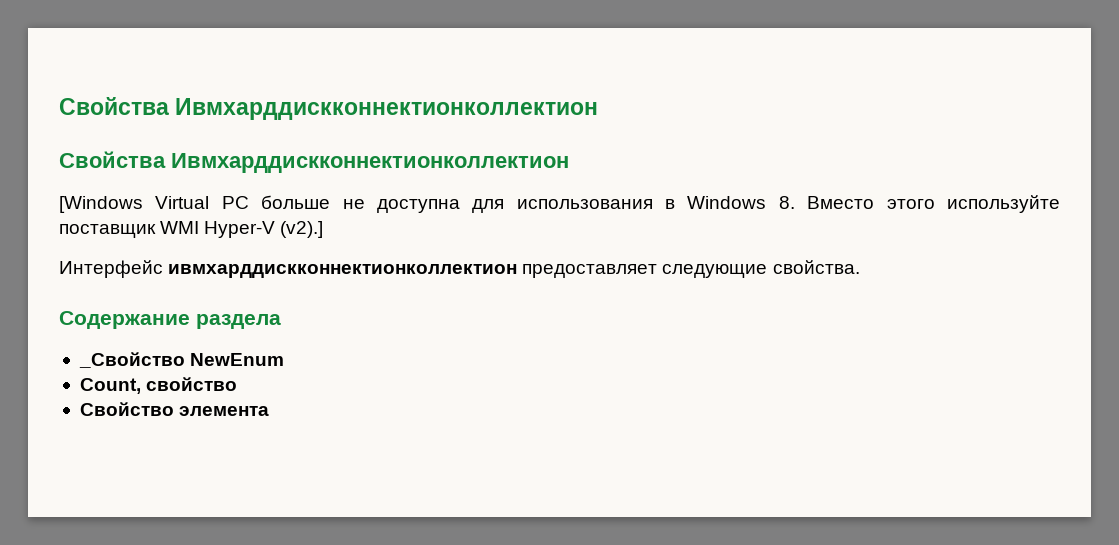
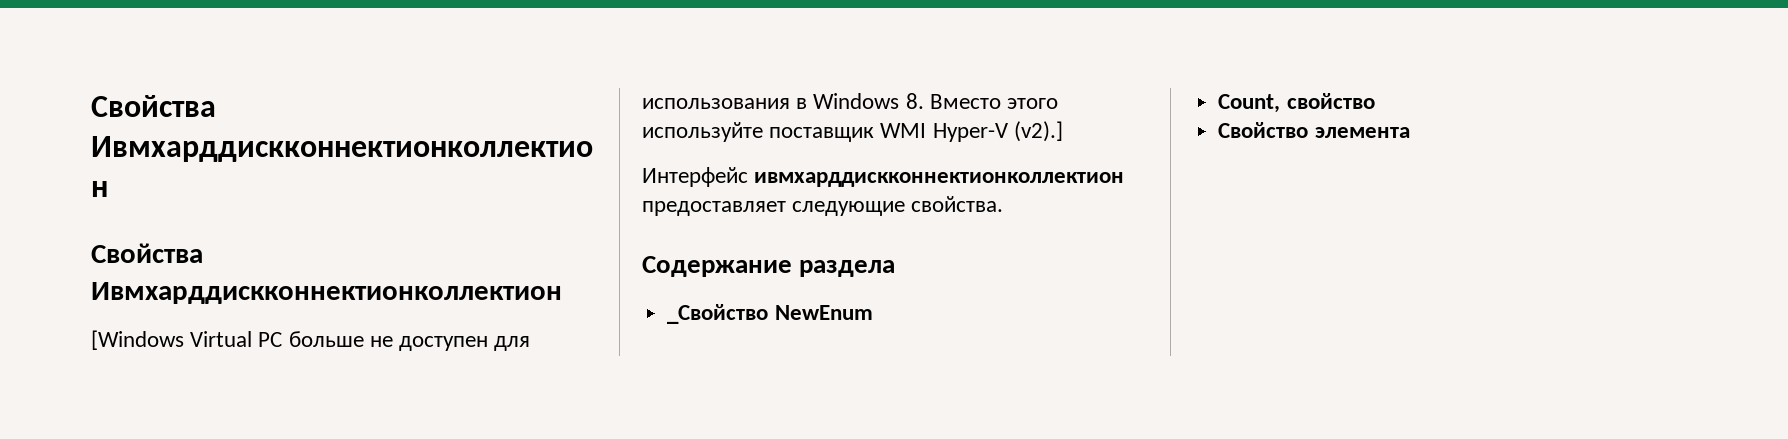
[376,199,460,213] доступна -> [399,336,489,351] доступен

